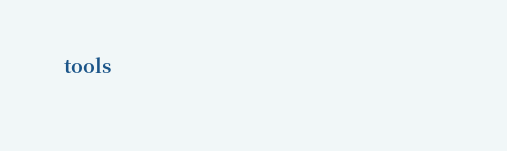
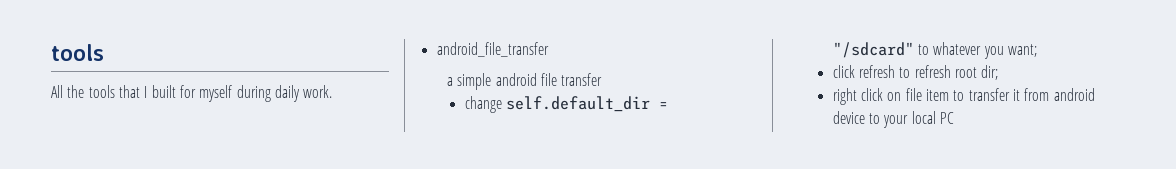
[64,57,111,73] tools -> [51,44,104,61] [51,85,333,102] [436,42,549,57] [447,73,603,90] [464,96,669,113] [832,42,1037,59] [832,65,999,80] [832,88,1095,105] [832,111,954,128] tools // All the tools that I built for myself during daily work. // android_file_transfer // a simple android file transfer // change self.default_dir = "/sdcard" to whatever you want; // click refresh to refresh root dir; // right click on file item to transfer it from android device to your local PC

